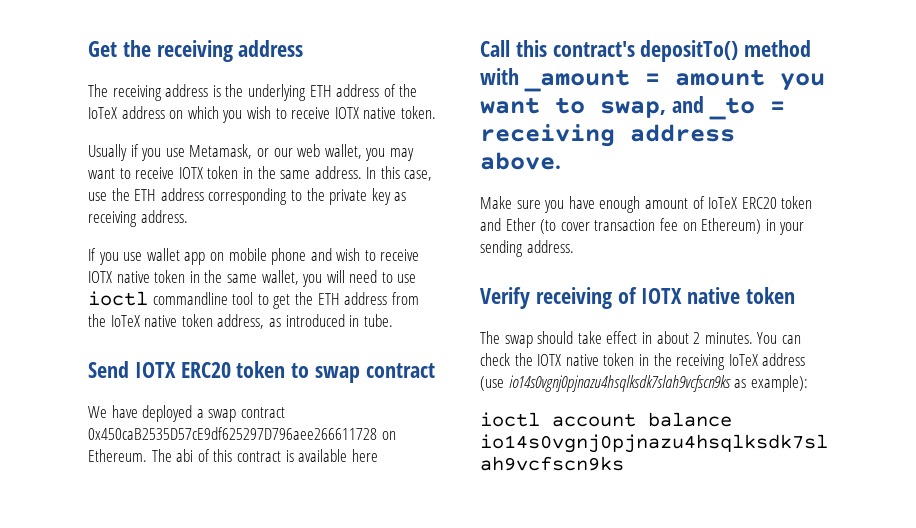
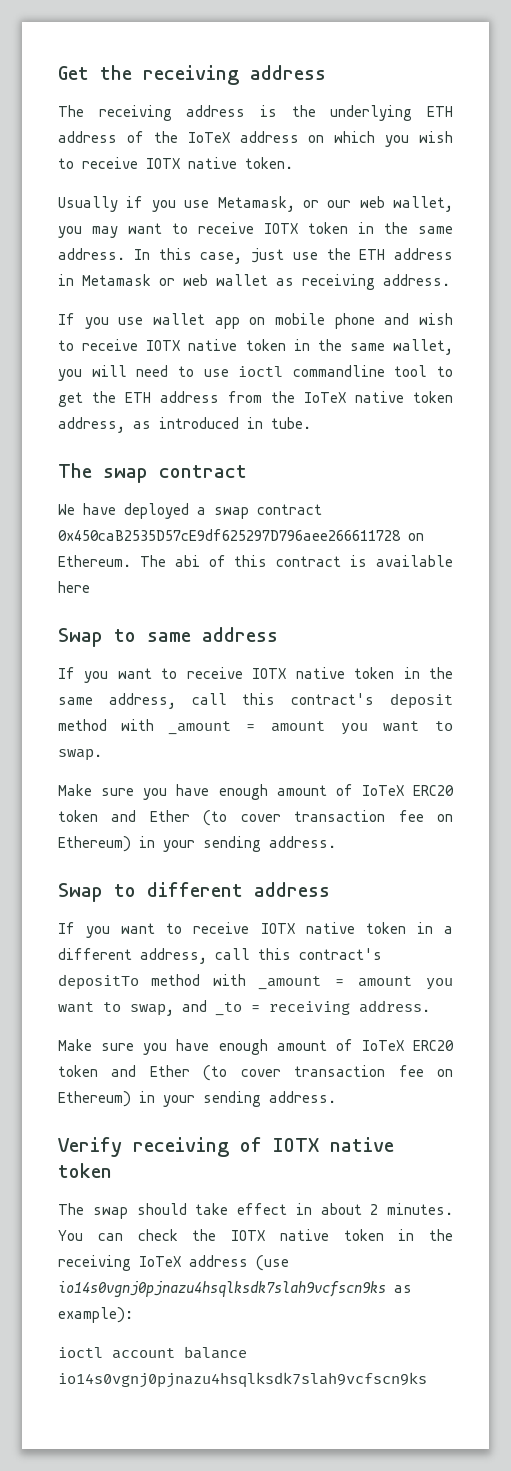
(433, 175) none -> [251,248,284,263] just
[208,188,391,205] corresponding to the private key -> [58,274,268,286] in Metamask or web wallet
[88,361,310,378] Send IOTX ERC20 token to -> [58,463,92,478] The
[480,40,739,62] Call this contract's depositTo() -> [58,627,278,647] [58,667,454,683] [58,693,454,709] [58,719,453,735] [58,749,102,761] [58,784,454,800] [58,810,453,826] [58,836,336,852] [58,882,330,902] [58,922,453,938] [58,948,382,964] [58,974,139,990] Swap to same address // If you want to receive IOTX native token in the same address, call this contract's deposit method with _amount = amount you want to swap. // Make sure you have enough amount of IoTeX ERC20 token and Ether (to cover transaction fee on Ethereum) in your sending address. // Swap to different address // If you want to receive IOTX native token in a different address, call this contract's depositTo
[630,124,735,142] [480,152,561,170] address above. -> [359,1000,430,1013] address.

